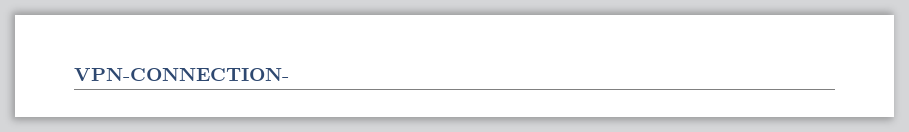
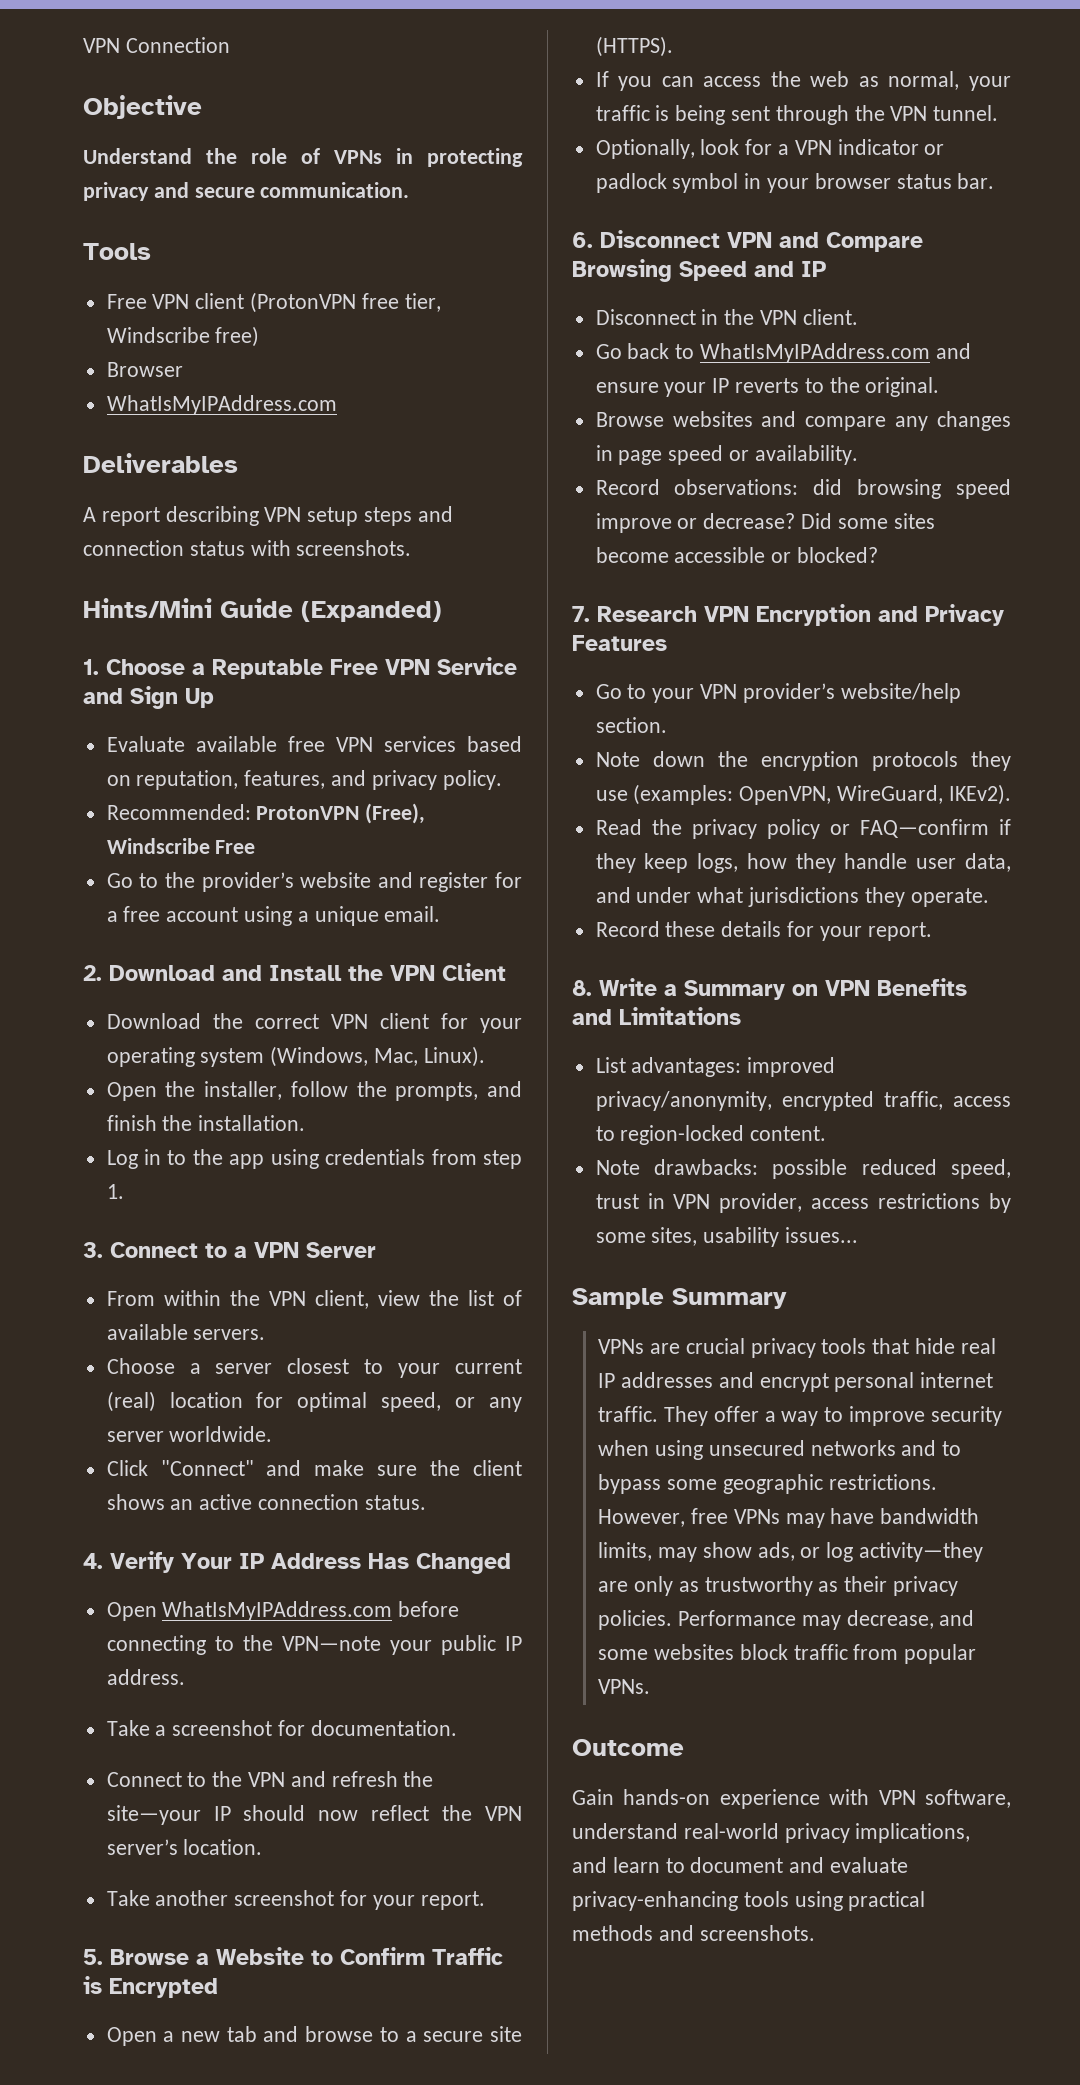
[74,68,289,81] VPN-CONNECTION- -> [83,37,230,53] [83,95,202,119] [83,148,523,167] [83,182,410,201] [83,243,151,260] [106,292,441,313] [106,326,260,347] [106,362,183,377] [106,395,337,415] [83,453,238,473] [83,506,453,526] [83,540,412,556] [83,598,442,622] [83,657,517,679] [83,686,214,709] [106,736,522,752] [106,770,502,790] [106,803,426,824] [106,838,256,854] [106,872,522,892] [106,906,441,926] [83,963,506,981] [106,1013,522,1033] [106,1046,485,1067] [106,1081,522,1101] [106,1115,306,1131] [106,1149,522,1169] [106,1184,124,1199] [83,1242,376,1258] [106,1290,522,1309] [106,1324,266,1340] [106,1358,522,1378] [106,1391,522,1412] [106,1426,273,1442] [106,1460,522,1476] [106,1494,426,1510] [83,1551,511,1574] [106,1601,460,1621] [106,1635,522,1655] [106,1669,185,1685] [106,1720,457,1736] [106,1771,434,1787] [106,1805,522,1825] [106,1839,263,1855] [106,1890,485,1910] [83,1947,503,1965] [83,1976,218,1998] [106,2026,523,2046] [595,36,673,57] [595,71,1011,91] [595,105,999,125] [595,139,945,159] [595,173,995,193] [572,230,923,252] [572,259,826,282] [595,309,858,325] [595,343,971,363] [595,377,940,397] [595,411,1011,431] [595,445,858,465] [595,479,1011,499] [595,513,935,533] [595,547,879,563] [572,604,1004,626] [572,635,667,651] [595,683,961,703] [595,717,667,733] [595,751,1011,771] [595,784,1011,805] [595,819,1011,839] [595,853,1012,873] [595,887,989,907] [595,921,932,941] [572,978,967,1000] [572,1007,741,1025] [595,1057,836,1077] [595,1091,1011,1111] [595,1125,827,1145] [595,1159,1011,1179] [595,1193,1011,1213] [595,1227,859,1247] [572,1288,787,1309] [598,1338,996,1358] [598,1372,994,1392] [598,1406,1002,1426] [598,1440,962,1460] [598,1474,937,1494] [598,1508,980,1528] [598,1542,984,1562] [598,1576,959,1596] [598,1610,975,1630] [598,1644,977,1664] [598,1679,651,1694] [572,1739,684,1756] [572,1789,1011,1809] [572,1823,971,1843] [572,1857,909,1873] [572,1891,926,1911] [572,1925,815,1941] VPN Connection // Objective // Understand the role of VPNs in protecting privacy and secure communication. // Tools // Free VPN client (ProtonVPN free tier, Windscribe free) // Browser // WhatIsMyIPAddress.com // Deliverables // A report describing VPN setup steps and connection status with screenshots. // Hints/Mini Guide (Expanded) // 1. Choose a Reputable Free VPN Service and Sign Up // Evaluate available free VPN services based on reputation, features, and privacy policy. // Recommended: ProtonVPN (Free), Windscribe Free // Go to the provider’s website and register for a free account using a unique email. // 2. Download and Install the VPN Client // Download the correct VPN client for your operating system (Windows, Mac, Linux). // Open the installer, follow the prompts, and finish the installation. // Log in to the app using credentials from step 1. // 3. Connect to a VPN Server // From within the VPN client, view the list of available servers. // Choose a server closest to your current (real) location for optimal speed, or any server worldwide. // Click "Connect" and make sure the client shows an active connection status. // 4. Verify Your IP Address Has Changed // Open WhatIsMyIPAddress.com before connecting to the VPN—note your public IP address. // Take a screenshot for documentation. // Connect to the VPN and refresh the site—your IP should now reflect the VPN server’s location. // Take another screenshot for your report. // 5. Browse a Website to Confirm Traffic is Encrypted // Open a new tab and browse to a secure site (HTTPS). // If you can access the web as normal, your traffic is being sent through the VPN tunnel. // Optionally, look for a VPN indicator or padlock symbol in your browser status bar. // 6. Disconnect VPN and Compare Browsing Speed and IP // Disconnect in the VPN client. // Go back to WhatIsMyIPAddress.com and ensure your IP reverts to the original. // Browse websites and compare any changes in page speed or availability. // Record observations: did browsing speed improve or decrease? Did some sites become accessible or blocked? // 7. Research VPN Encryption and Privacy Features // Go to your VPN provider’s website/help section. // Note down the encryption protocols they use (examples: OpenVPN, WireGuard, IKEv2). // Read the privacy policy or FAQ—confirm if they keep logs, how they handle user data, and under what jurisdictions they operate. // Record these details for your report. // 8. Write a Summary on VPN Benefits and Limitations // List advantages: improved privacy/anonymity, encrypted traffic, access to region-locked content. // Note drawbacks: possible reduced speed, trust in VPN provider, access restrictions by some sites, usability issues... // Sample Summary // VPNs are crucial privacy tools that hide real IP addresses and encrypt personal internet traffic. They offer a way to improve security when using unsecured networks and to bypass some geographic restrictions. However, free VPNs may have bandwidth limits, may show ads, or log activity—they are only as trustworthy as their privacy policies. Performance may decrease, and some websites block traffic from popular VPNs. // Outcome // Gain hands-on experience with VPN software, understand real-world privacy implications, and learn to document and evaluate privacy-enhancing tools using practical methods and screenshots.

